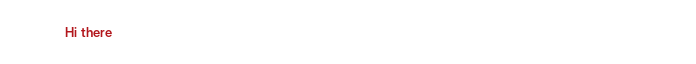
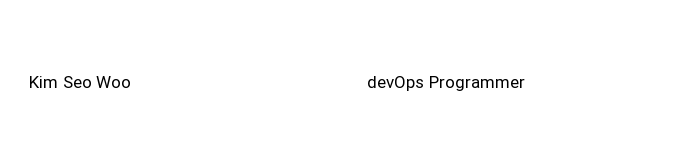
[65,27,112,37] Hi there -> [29,76,132,88] [367,76,525,91] Kim Seo Woo // devOps Programmer

